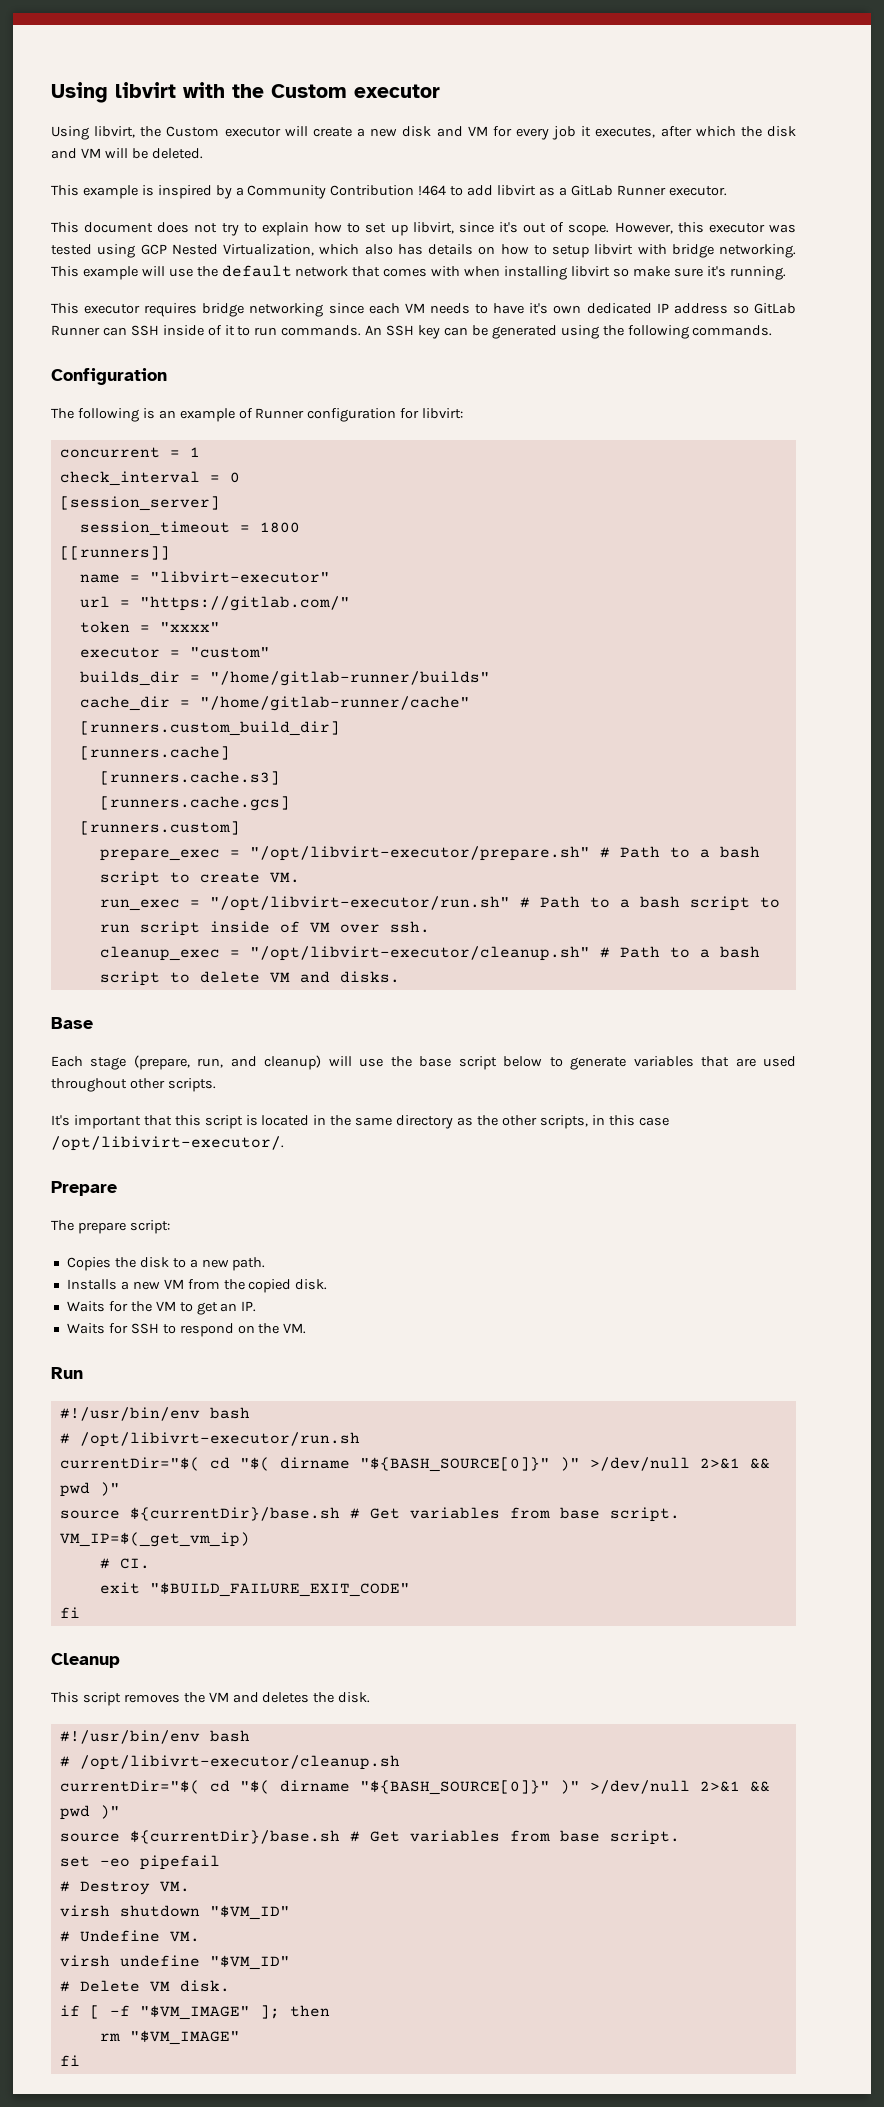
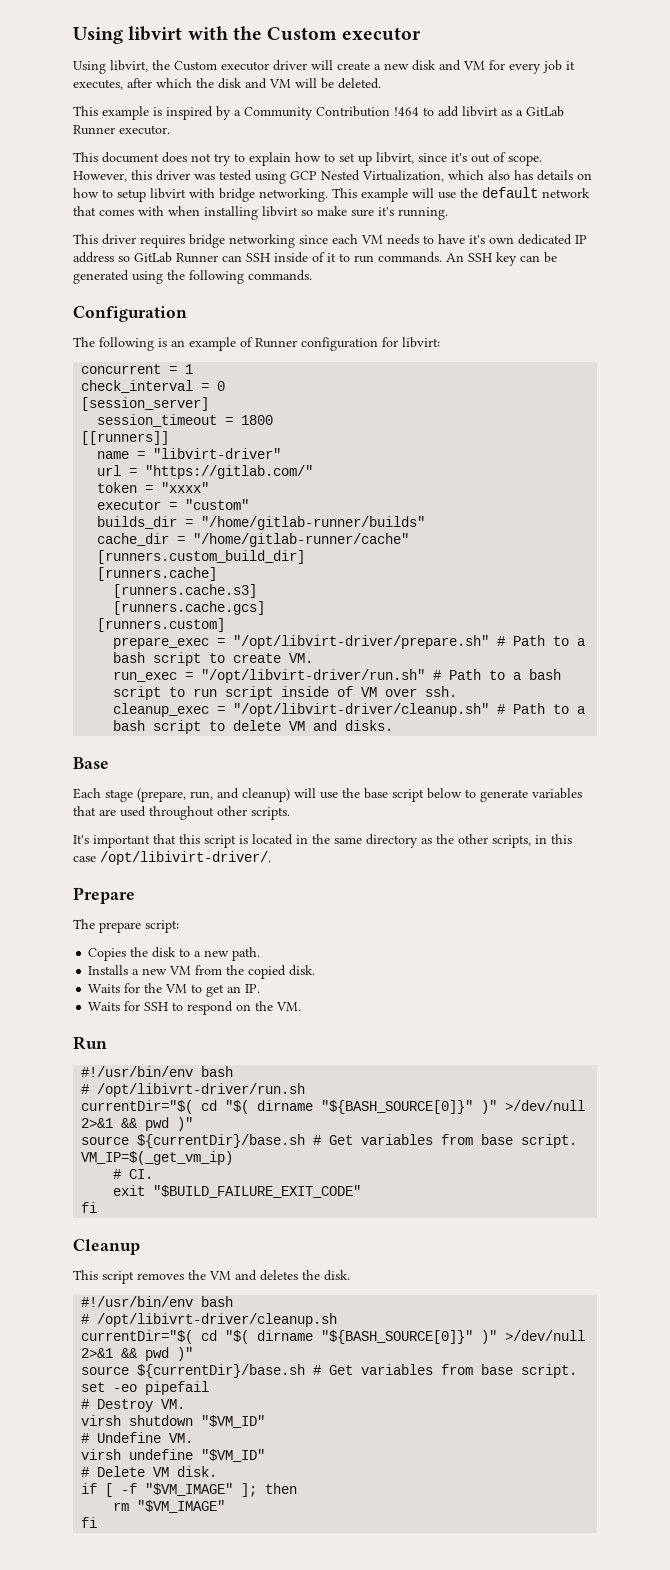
(281, 132) none -> [273,60,307,71] driver
[708,223,765,233] executor -> [156,170,190,181] driver
[84,304,141,314] executor -> [102,234,136,245] driver
[149,571,330,583] "libvirt-executor" -> [153,448,282,459] "libvirt-driver"
[249,846,590,861] "/opt/libvirt-executor/prepare.sh" -> [233,635,490,649] "/opt/libvirt-driver/prepare.sh"
[209,896,510,911] "/opt/libvirt-executor/run.sh" -> [201,669,426,683] "/opt/libvirt-driver/run.sh"
[249,946,590,961] "/opt/libvirt-executor/cleanup.sh" -> [233,703,490,717] "/opt/libvirt-driver/cleanup.sh"
[51,1136,284,1151] /opt/libivirt-executor/. -> [100,851,271,865] /opt/libivirt-driver/.
[79,1432,360,1447] /opt/libivrt-executor/run.sh -> [97,1083,306,1097] /opt/libivrt-driver/run.sh
[79,1755,400,1770] /opt/libivrt-executor/cleanup.sh -> [97,1313,338,1327] /opt/libivrt-driver/cleanup.sh

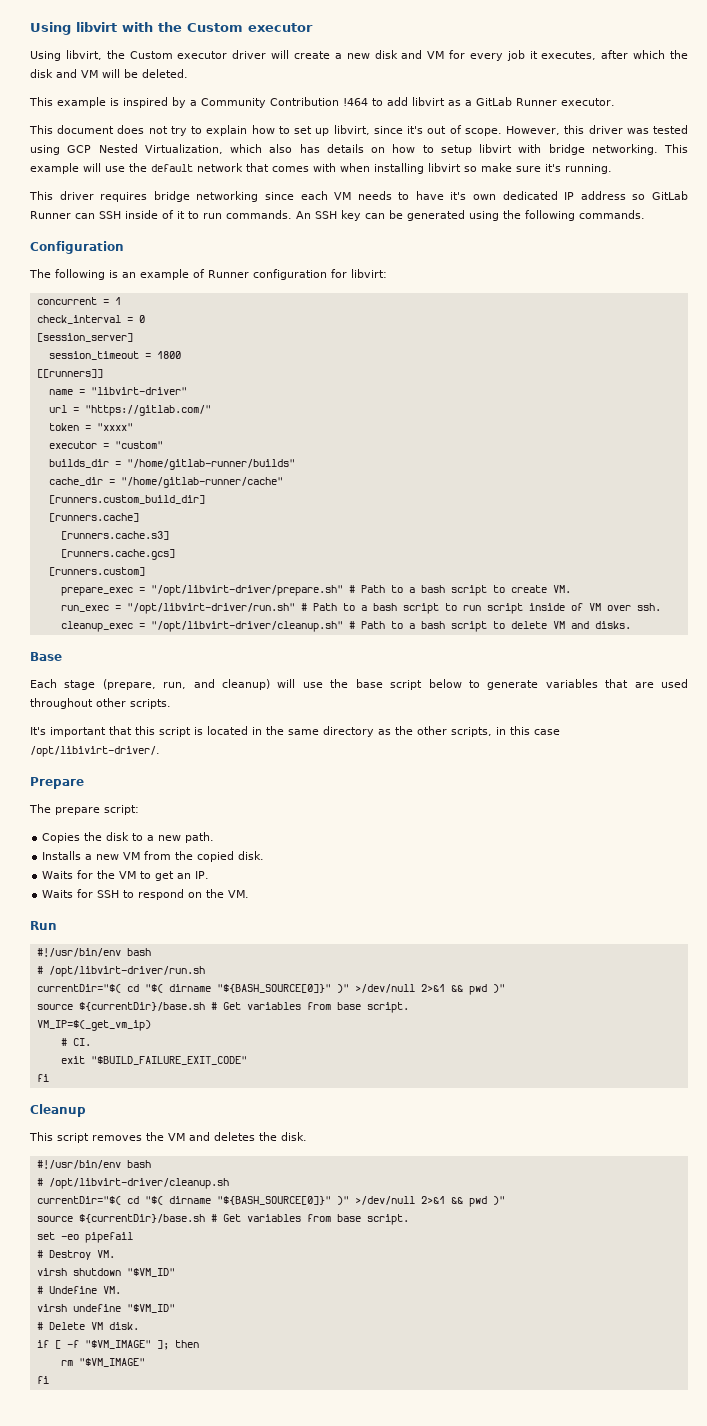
[97,1083,306,1097] /opt/libivrt-driver/run.sh -> [48,966,205,977] /opt/libvirt-driver/run.sh
[97,1313,338,1327] /opt/libivrt-driver/cleanup.sh -> [48,1178,229,1189] /opt/libvirt-driver/cleanup.sh

